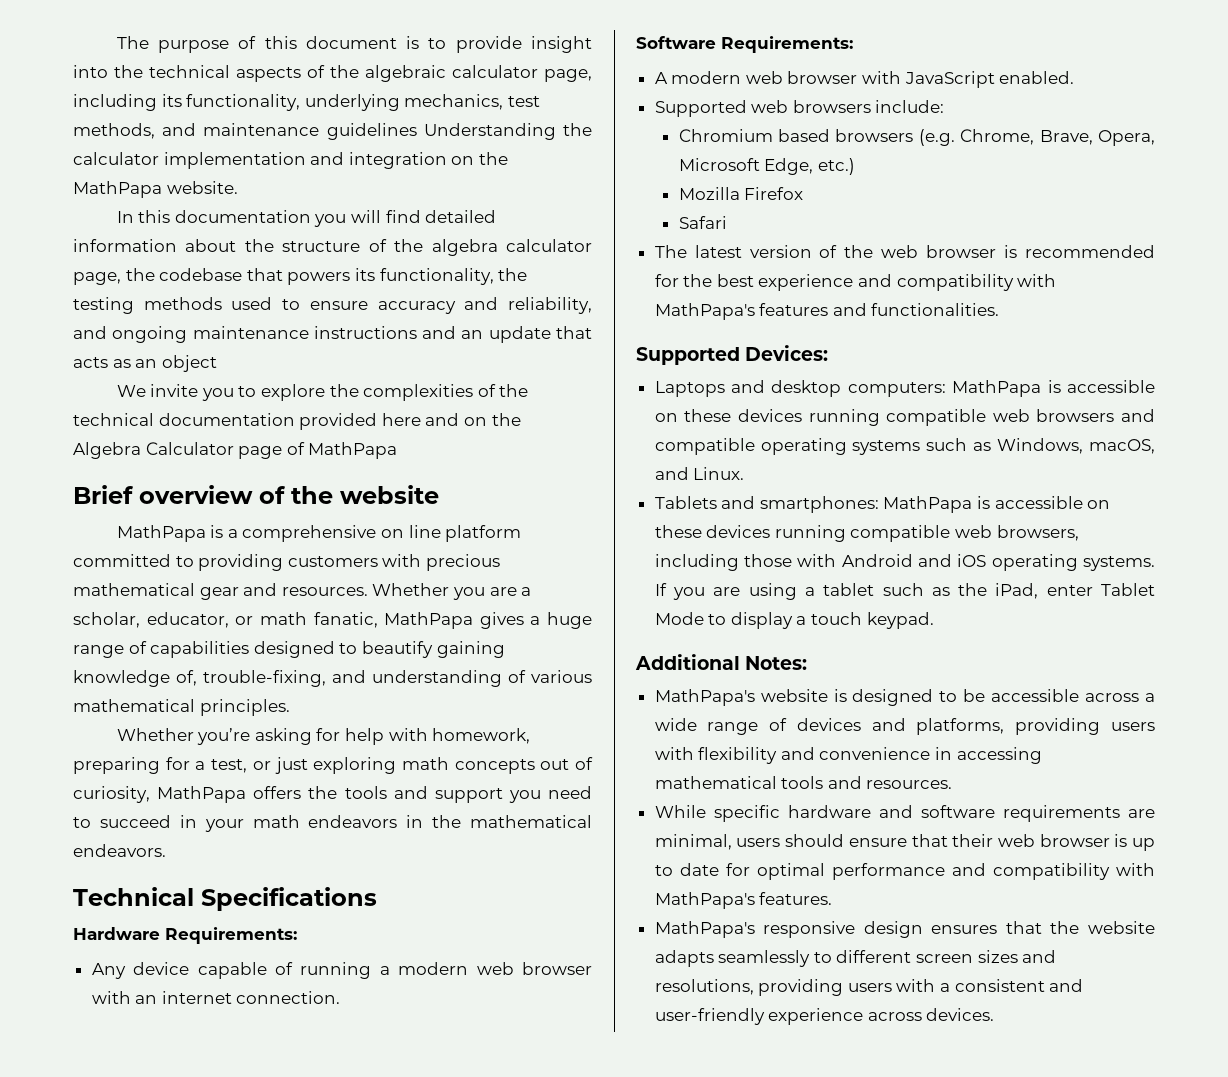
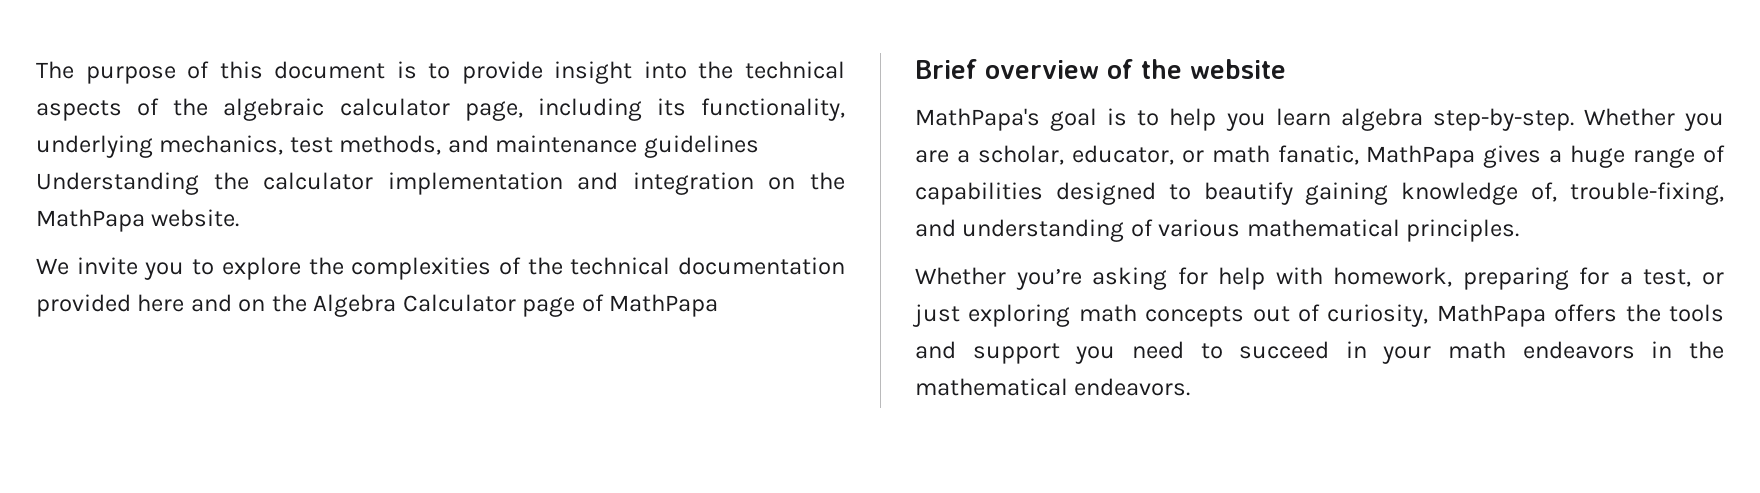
[116,210,497,227] [73,239,592,256] [73,268,528,285] [73,297,592,314] [73,326,592,343] [73,355,217,372] // In this documentation you will find detailed information about the structure of the algebra calculator page, the codebase that powers its functionality, the testing methods used to ensure accuracy and reliability, and ongoing maintenance instructions and an update that acts as an object -> (240, 218) none
[116,525,522,542] [73,554,500,571] [73,583,368,600] MathPapa is a comprehensive on line platform committed to providing customers with precious mathematical gear and resources. -> [915,108,1574,131] MathPapa's goal is to help you learn algebra step-by-step.
[73,887,377,911] [73,927,297,944] [91,962,592,979] [91,991,341,1004] [636,36,853,53] [654,71,1075,88] [654,100,945,117] [678,129,1155,146] [678,158,855,175] [678,187,804,200] [678,216,727,229] [654,245,1155,258] [654,274,1057,291] [654,303,1000,320] [636,345,829,365] [654,380,1155,397] [654,409,1155,426] [654,438,1155,455] [654,467,745,480] [654,496,1111,513] [654,525,1079,542] [654,554,1155,571] [654,583,1155,600] [654,612,934,629] [635,654,808,670] [654,689,1155,706] [654,718,1155,735] [654,747,1042,764] [654,776,953,789] [654,805,1155,822] [654,834,1155,851] [654,863,1155,880] [654,892,833,909] [654,921,1155,938] [654,950,1057,967] [654,979,1084,996] [654,1008,995,1025] // Technical Specifications // Hardware Requirements: // Any device capable of running a modern web browser with an internet connection. // Software Requirements: // A modern web browser with JavaScript enabled. // Supported web browsers include: // Chromium based browsers (e.g. Chrome, Brave, Opera, Microsoft Edge, etc.) // Mozilla Firefox // Safari // The latest version of the web browser is recommended for the best experience and compatibility with MathPapa's features and functionalities. // Supported Devices: // Laptops and desktop computers: MathPapa is accessible on these devices running compatible web browsers and compatible operating systems such as Windows, macOS, and Linux. // Tablets and smartphones: MathPapa is accessible on these devices running compatible web browsers, including those with Android and iOS operating systems. If you are using a tablet such as the iPad, enter Tablet Mode to display a touch keypad. // Additional Notes: // MathPapa's website is designed to be accessible across a wide range of devices and platforms, providing users with flexibility and convenience in accessing mathematical tools and resources. // While specific hardware and software requirements are minimal, users should ensure that their web browser is up to date for optimal performance and compatibility with MathPapa's features. // MathPapa's responsive design ensures that the website adapts seamlessly to different screen sizes and resolutions, providing users with a consistent and user-friendly experience across devices. -> (1191, 387) none

